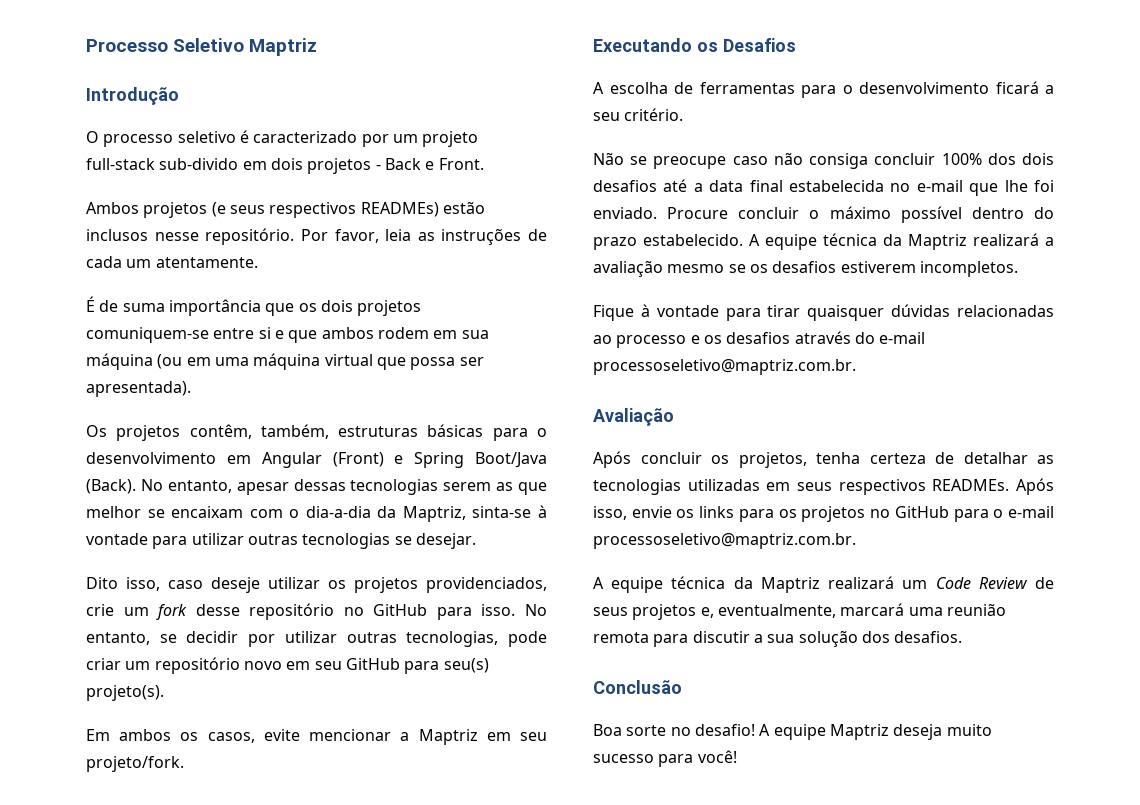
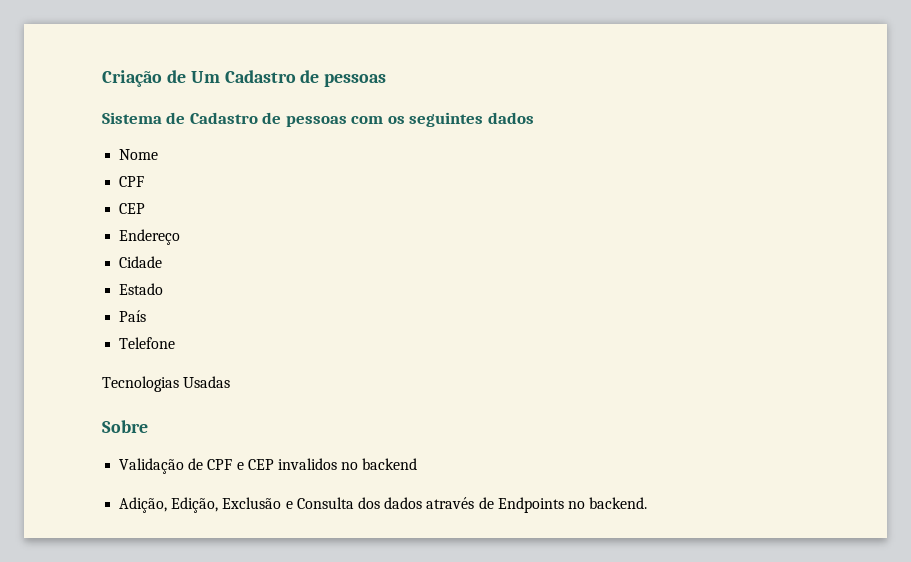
[86,38,318,56] [86,87,179,105] [86,130,479,147] [86,158,484,174] [86,201,485,218] [86,228,547,245] [86,256,258,268] [86,296,422,316] [86,327,489,343] [86,353,484,370] [86,381,191,397] [86,424,547,441] [86,452,547,468] [86,479,547,495] [86,505,547,522] [86,533,476,549] [86,577,547,593] [86,603,547,620] [86,631,547,647] [86,657,489,674] [86,685,164,701] [86,729,547,745] [86,756,184,772] [593,38,796,52] [593,81,1054,98] [593,108,684,121] [593,152,1054,169] [593,179,1054,196] [593,206,1054,223] [593,233,1054,250] [593,260,1018,277] [593,304,1054,321] [593,331,926,348] [593,359,856,375] [593,408,674,426] [593,451,1054,468] [593,478,1054,495] [593,506,1054,522] [593,533,856,549] [593,576,1054,593] [593,603,1006,620] [593,630,963,647] [593,680,682,694] [593,724,992,740] [593,750,737,767] Processo Seletivo Maptriz // Introdução // O processo seletivo é caracterizado por um projeto full-stack sub-divido em dois projetos - Back e Front. // Ambos projetos (e seus respectivos READMEs) estão inclusos nesse repositório. Por favor, leia as instruções de cada um atentamente. // É de suma importância que os dois projetos comuniquem-se entre si e que ambos rodem em sua máquina (ou em uma máquina virtual que possa ser apresentada). // Os projetos contêm, também, estruturas básicas para o desenvolvimento em Angular (Front) e Spring Boot/Java (Back). No entanto, apesar dessas tecnologias serem as que melhor se encaixam com o dia-a-dia da Maptriz, sinta-se à vontade para utilizar outras tecnologias se desejar. // Dito isso, caso deseje utilizar os projetos providenciados, crie um fork desse repositório no GitHub para isso. No entanto, se decidir por utilizar outras tecnologias, pode criar um repositório novo em seu GitHub para seu(s) projeto(s). // Em ambos os casos, evite mencionar a Maptriz em seu projeto/fork. // Executando os Desafios // A escolha de ferramentas para o desenvolvimento ficará a seu critério. // Não se preocupe caso não consiga concluir 100% dos dois desafios até a data final estabelecida no e-mail que lhe foi enviado. Procure concluir o máximo possível dentro do prazo estabelecido. A equipe técnica da Maptriz realizará a avaliação mesmo se os desafios estiverem incompletos. // Fique à vontade para tirar quaisquer dúvidas relacionadas ao processo e os desafios através do e-mail processoseletivo@maptriz.com.br. // Avaliação // Após concluir os projetos, tenha certeza de detalhar as tecnologias utilizadas em seus respectivos READMEs. Após isso, envie os links para os projetos no GitHub para o e-mail processoseletivo@maptriz.com.br. // A equipe técnica da Maptriz realizará um Code Review de seus projetos e, eventualmente, marcará uma reunião remota para discutir a sua solução dos desafios. // Conclusão // Boa sorte no desafio! A equipe Maptriz deseja muito sucesso para você! -> [102,70,387,87] [102,112,534,127] [119,149,159,160] [119,176,145,187] [119,203,146,214] [119,229,181,245] [119,256,163,268] [119,283,164,295] [119,310,147,322] [119,337,176,349] [102,376,231,392] [102,420,148,433] [119,458,418,474] [119,497,648,513] Criação de Um Cadastro de pessoas // Sistema de Cadastro de pessoas com os seguintes dados // Nome // CPF // CEP // Endereço // Cidade // Estado // País // Telefone // Tecnologias Usadas // Sobre // Validação de CPF e CEP invalidos no backend // Adição, Edição, Exclusão e Consulta dos dados através de Endpoints no backend.

